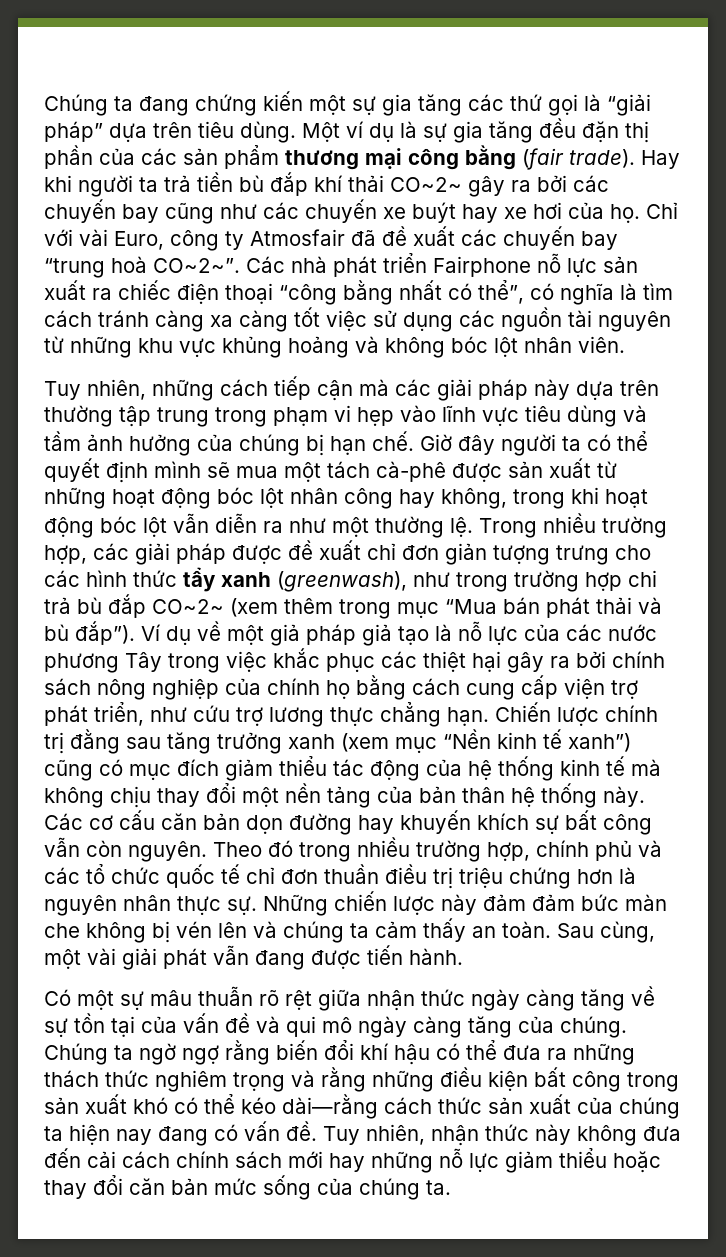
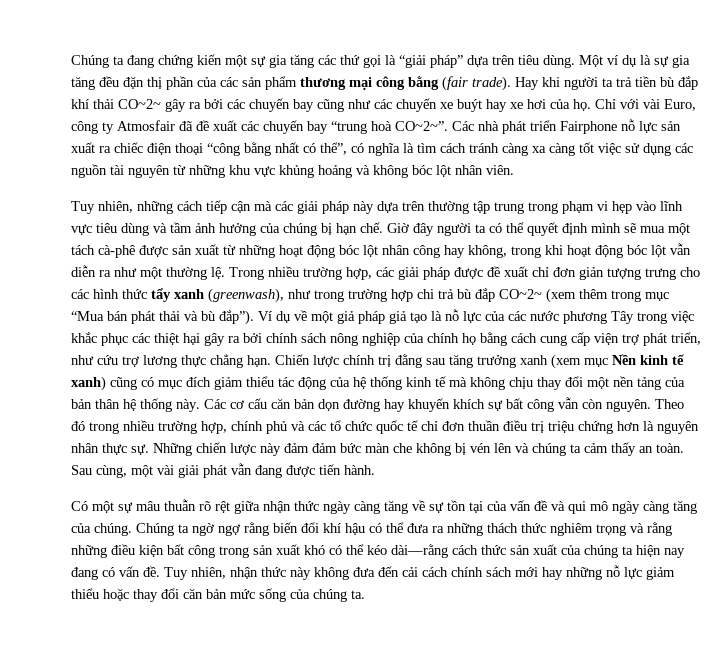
[443,729,631,752] “Nền kinh tế xanh”) -> [612,354,685,365] [71,376,106,391] Nền kinh tế xanh)

